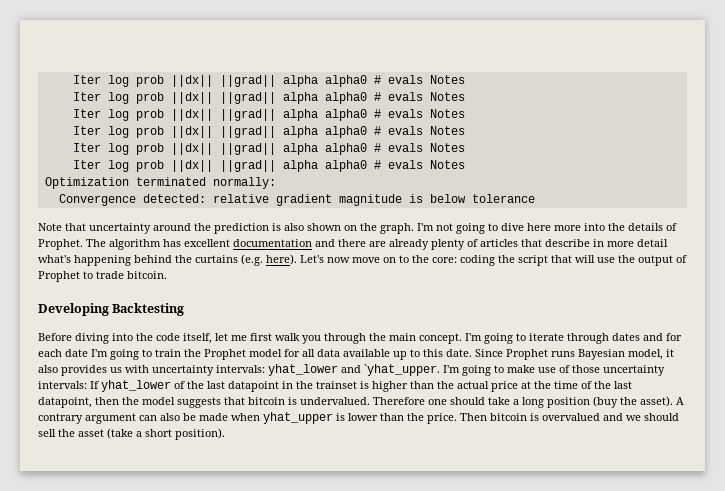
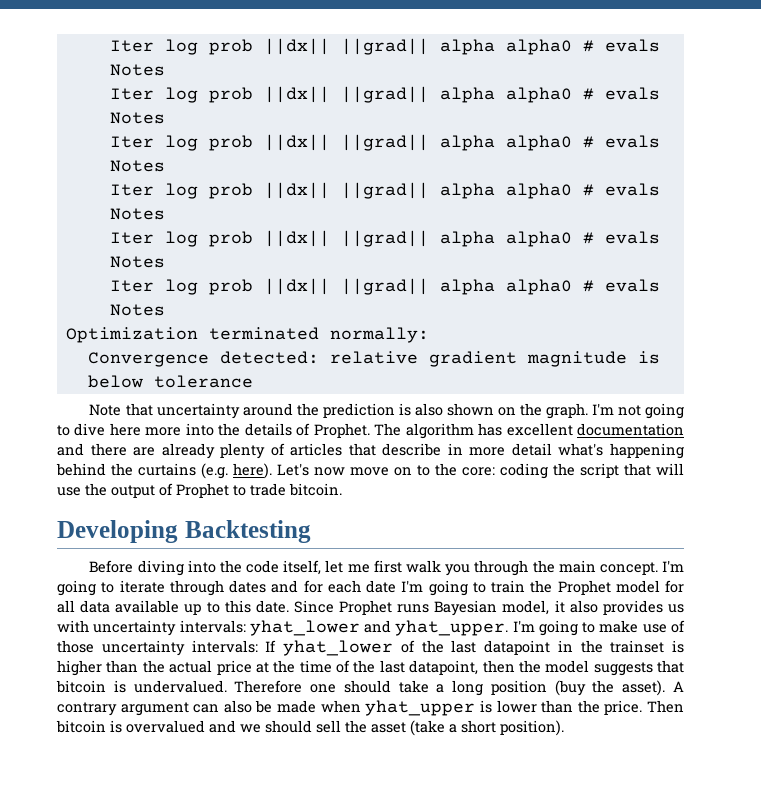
[364,364,440,376] `yhat_upper. -> [395,620,509,636] yhat_upper.

